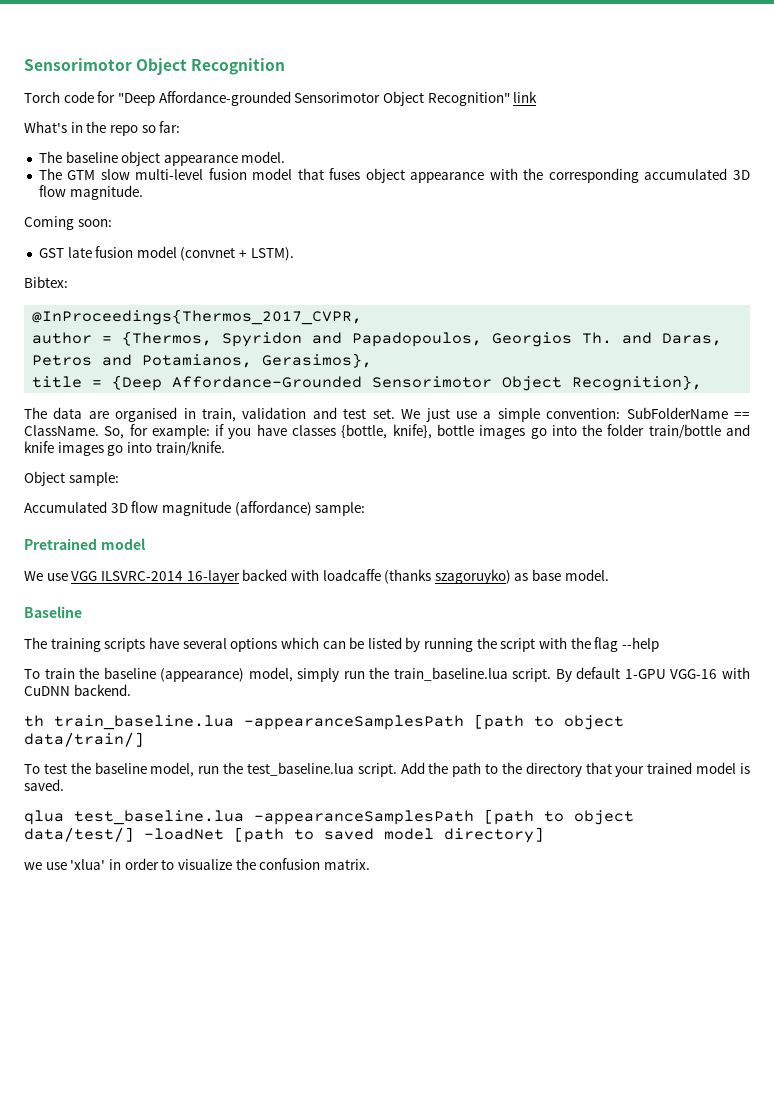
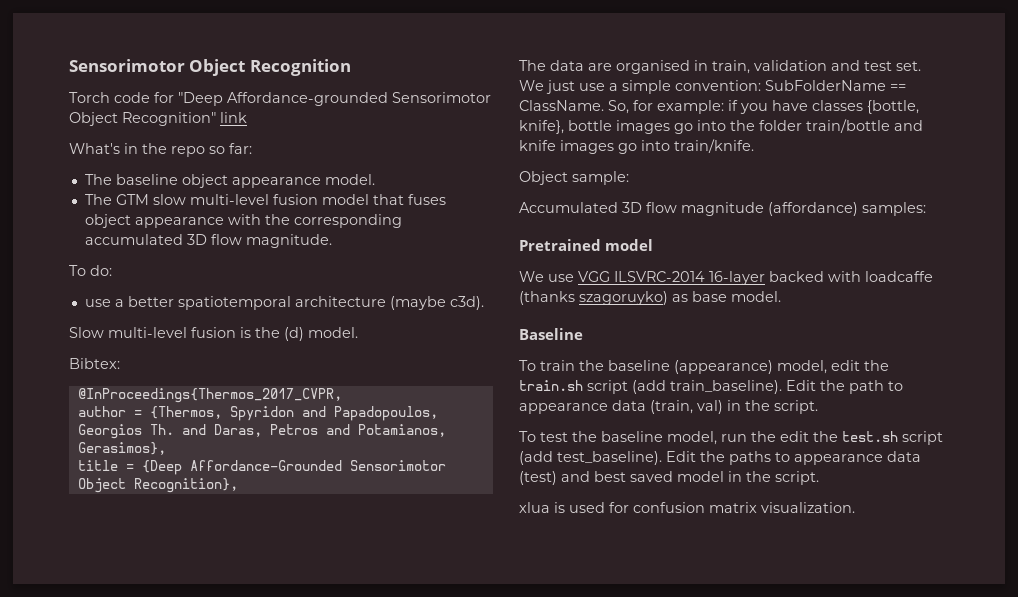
[24,216,112,230] [38,246,294,261] Coming soon: // GST late fusion model (convnet + LSTM). -> [69,265,112,276] [84,296,484,310] [69,327,358,341] To do: // use a better spatiotemporal architecture (maybe c3d). // Slow multi-level fusion is the (d) model.
[315,502,366,516] sample: -> [862,202,926,216] samples:
[24,637,659,652] // The training scripts have several options which can be listed by running the script with the flag --help -> (583, 334) none
[297,667,750,682] [24,684,131,696] [24,714,624,730] [24,732,144,747] simply run the train_baseline.lua script. By default 1-GPU VGG-16 with CuDNN backend. // th train_baseline.lua -appearanceSamplesPath [path to object data/train/] -> [831,360,889,371] [519,380,903,394] [519,400,818,414] edit the train.sh script (add train_baseline). Edit the path to appearance data (train, val) in the script.
[246,762,751,777] [24,779,64,791] [24,809,634,825] [24,827,544,843] [24,858,370,870] test_baseline.lua script. Add the path to the directory that your trained model is saved. // qlua test_baseline.lua -appearanceSamplesPath [path to object data/test/] -loadNet [path to saved model directory] // we use 'xlua' in order to visualize the confusion matrix. -> [780,431,943,445] [519,451,921,465] [519,471,819,485] [519,502,855,513] edit the test.sh script (add test_baseline). Edit the paths to appearance data (test) and best saved model in the script. // xlua is used for confusion matrix visualization.

